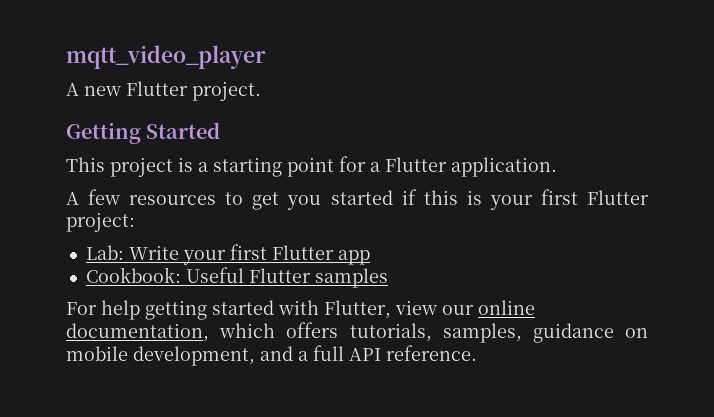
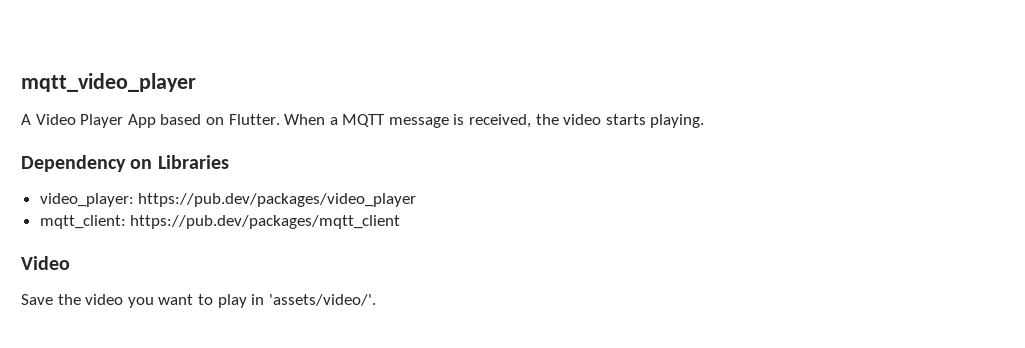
[84,81,261,101] [66,122,221,144] [66,156,557,177] [66,189,649,210] [66,212,135,232] [85,244,370,265] [85,267,388,288] [66,300,535,320] [66,322,648,343] [66,345,477,366] new Flutter project. // Getting Started // This project is a starting point for a Flutter application. // A few resources to get you started if this is your first Flutter project: // Lab: Write your first Flutter app // Cookbook: Useful Flutter samples // For help getting started with Flutter, view our online documentation, which offers tutorials, samples, guidance on mobile development, and a full API reference. -> [35,114,705,128] [21,155,229,172] [39,193,417,207] [39,215,401,229] [21,256,70,270] [21,294,376,308] Video Player App based on Flutter. When a MQTT message is received, the video starts playing. // Dependency on Libraries // video_player: https://pub.dev/packages/video_player // mqtt_client: https://pub.dev/packages/mqtt_client // Video // Save the video you want to play in 'assets/video/'.

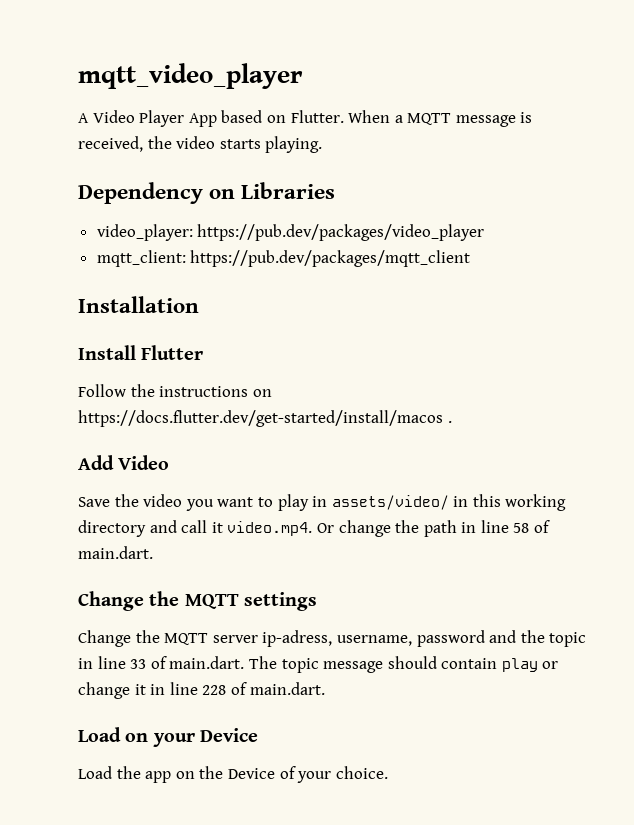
(401, 222) none -> [78,296,199,313] [78,345,204,360] [78,384,272,397] [78,410,452,427] [78,455,114,470] Installation // Install Flutter // Follow the instructions on https://docs.flutter.dev/get-started/install/macos . // Add
[268,294,376,306] 'assets/video/'. -> [331,494,567,511] [78,520,551,537] [78,546,153,559] [78,591,317,611] [78,630,587,647] [78,656,559,673] [78,682,325,699] [78,727,258,747] [78,766,388,783] assets/video/ in this working directory and call it video.mp4. Or change the path in line 58 of main.dart. // Change the MQTT settings // Change the MQTT server ip-adress, username, password and the topic in line 33 of main.dart. The topic message should contain play or change it in line 228 of main.dart. // Load on your Device // Load the app on the Device of your choice.

